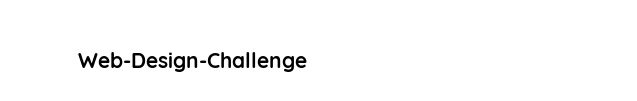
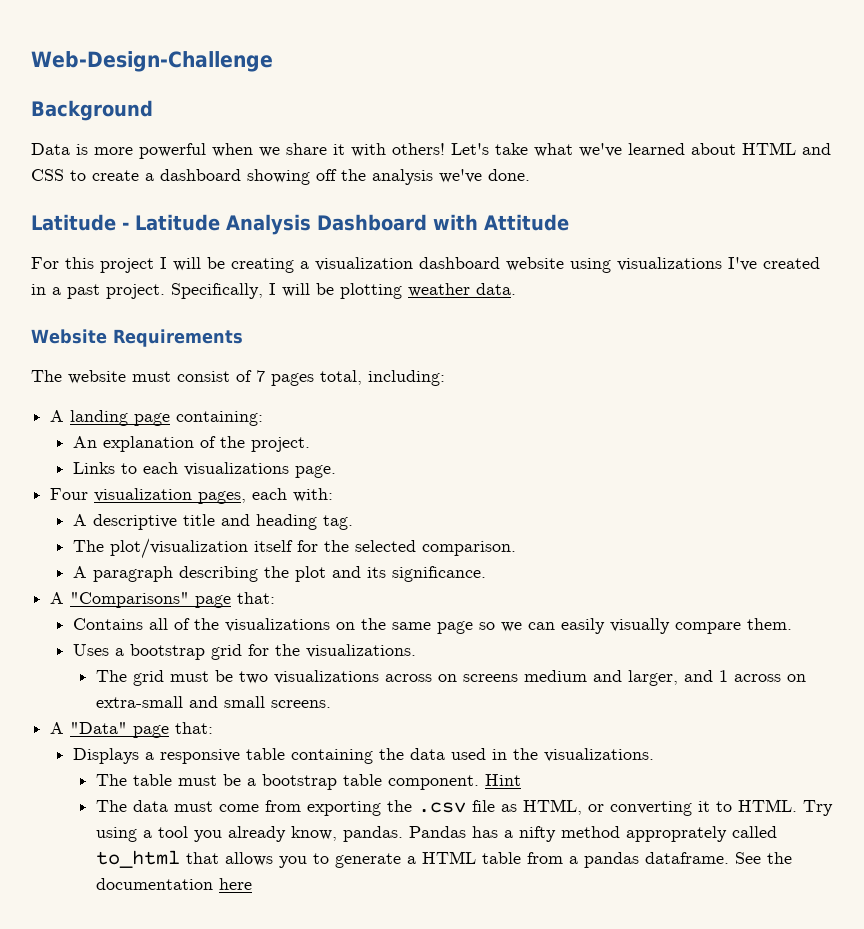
(307, 62) none -> [31,100,153,121] [31,142,831,159] [31,169,530,185] [31,214,569,235] [31,257,820,273] [31,283,516,299] [31,329,243,347] [31,370,445,386] [50,410,264,426] [72,436,310,452] [72,462,336,478] [50,488,334,504] [72,514,353,530] [72,538,516,559] [72,566,486,582] [50,592,276,608] [72,618,792,634] [72,644,416,660] [95,670,806,686] [95,696,331,708] [50,722,214,738] [72,748,654,764] [95,774,521,790] [95,799,833,816] [95,826,777,842] [95,850,792,868] [95,878,252,890] // Background // Data is more powerful when we share it with others! Let's take what we've learned about HTML and CSS to create a dashboard showing off the analysis we've done. // Latitude - Latitude Analysis Dashboard with Attitude // For this project I will be creating a visualization dashboard website using visualizations I've created in a past project. Specifically, I will be plotting weather data. // Website Requirements // The website must consist of 7 pages total, including: // A landing page containing: // An explanation of the project. // Links to each visualizations page. // Four visualization pages, each with: // A descriptive title and heading tag. // The plot/visualization itself for the selected comparison. // A paragraph describing the plot and its significance. // A "Comparisons" page that: // Contains all of the visualizations on the same page so we can easily visually compare them. // Uses a bootstrap grid for the visualizations. // The grid must be two visualizations across on screens medium and larger, and 1 across on extra-small and small screens. // A "Data" page that: // Displays a responsive table containing the data used in the visualizations. // The table must be a bootstrap table component. Hint // The data must come from exporting the .csv file as HTML, or converting it to HTML. Try using a tool you already know, pandas. Pandas has a nifty method approprately called to_html that allows you to generate a HTML table from a pandas dataframe. See the documentation here

